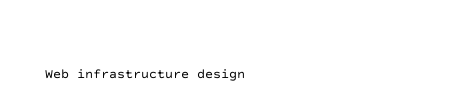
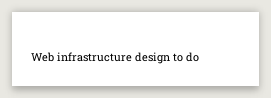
(245, 75) none -> [173,52,199,62] to do

